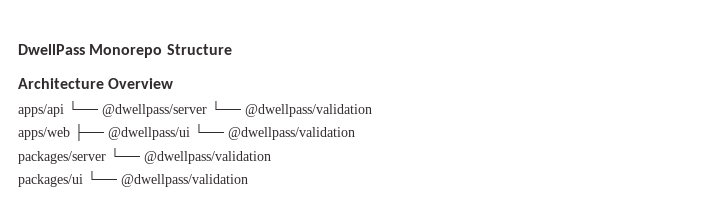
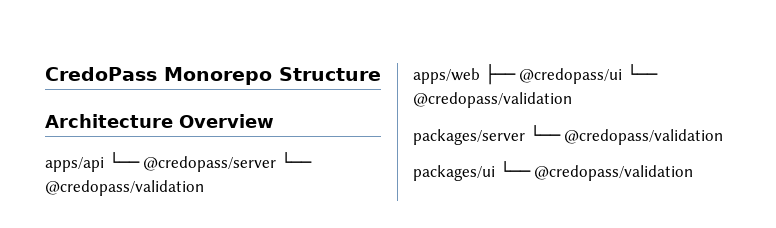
[18,44,85,55] DwellPass -> [45,67,157,81] CredoPass
[102,101,372,117] @dwellpass/server └── @dwellpass/validation -> [143,152,312,172] [45,180,204,196] @credopass/server └── @credopass/validation
[108,124,355,140] @dwellpass/ui └── @dwellpass/validation -> [519,64,658,84] [413,92,572,108] @credopass/ui └── @credopass/validation
[144,151,271,164] @dwellpass/validation -> [564,129,724,145] @credopass/validation
[121,174,248,187] @dwellpass/validation -> [534,165,694,181] @credopass/validation

